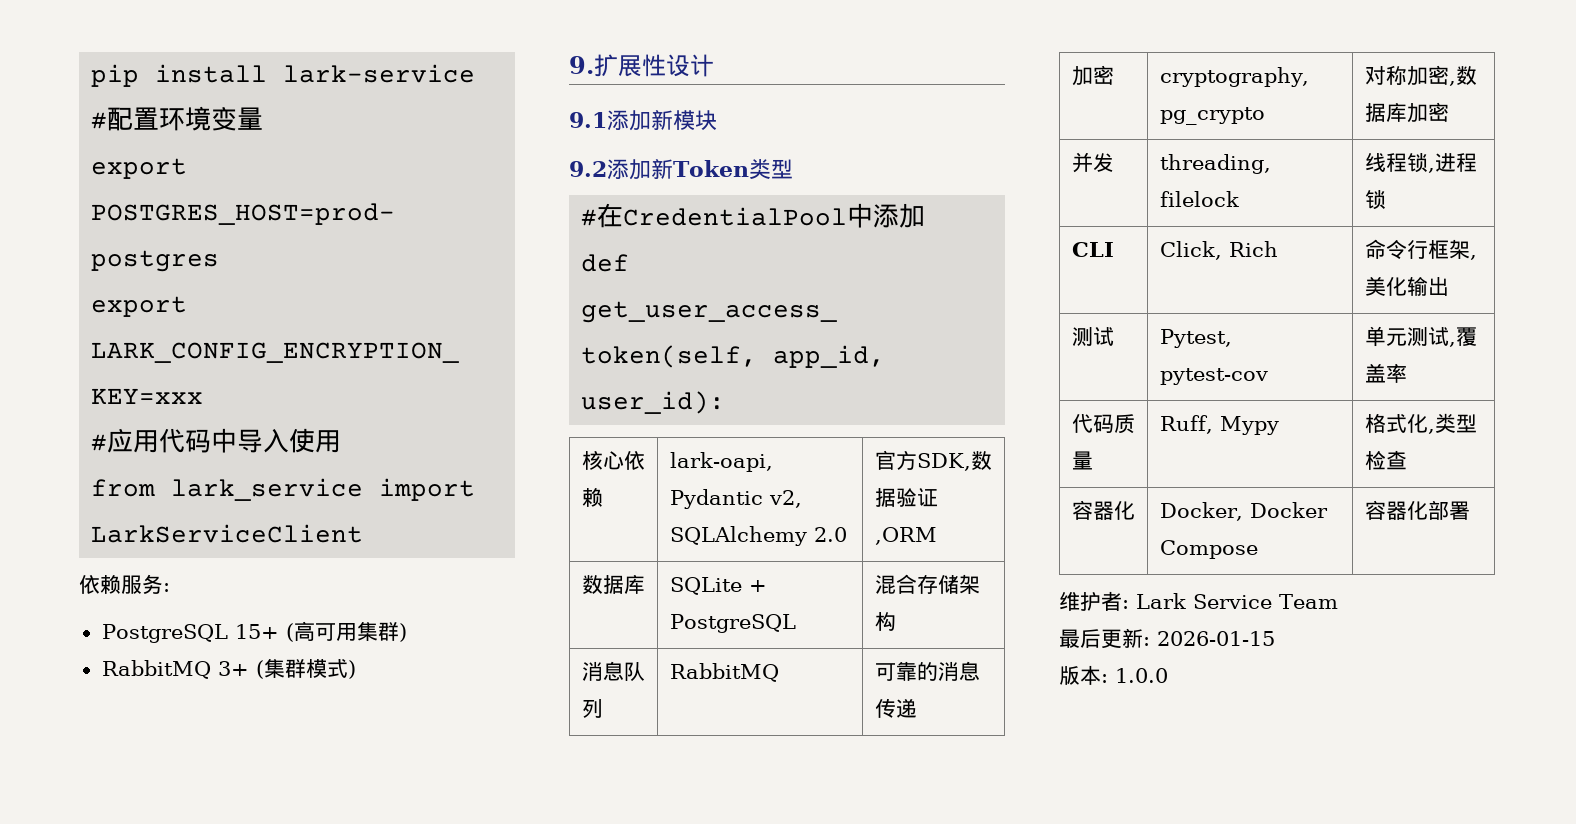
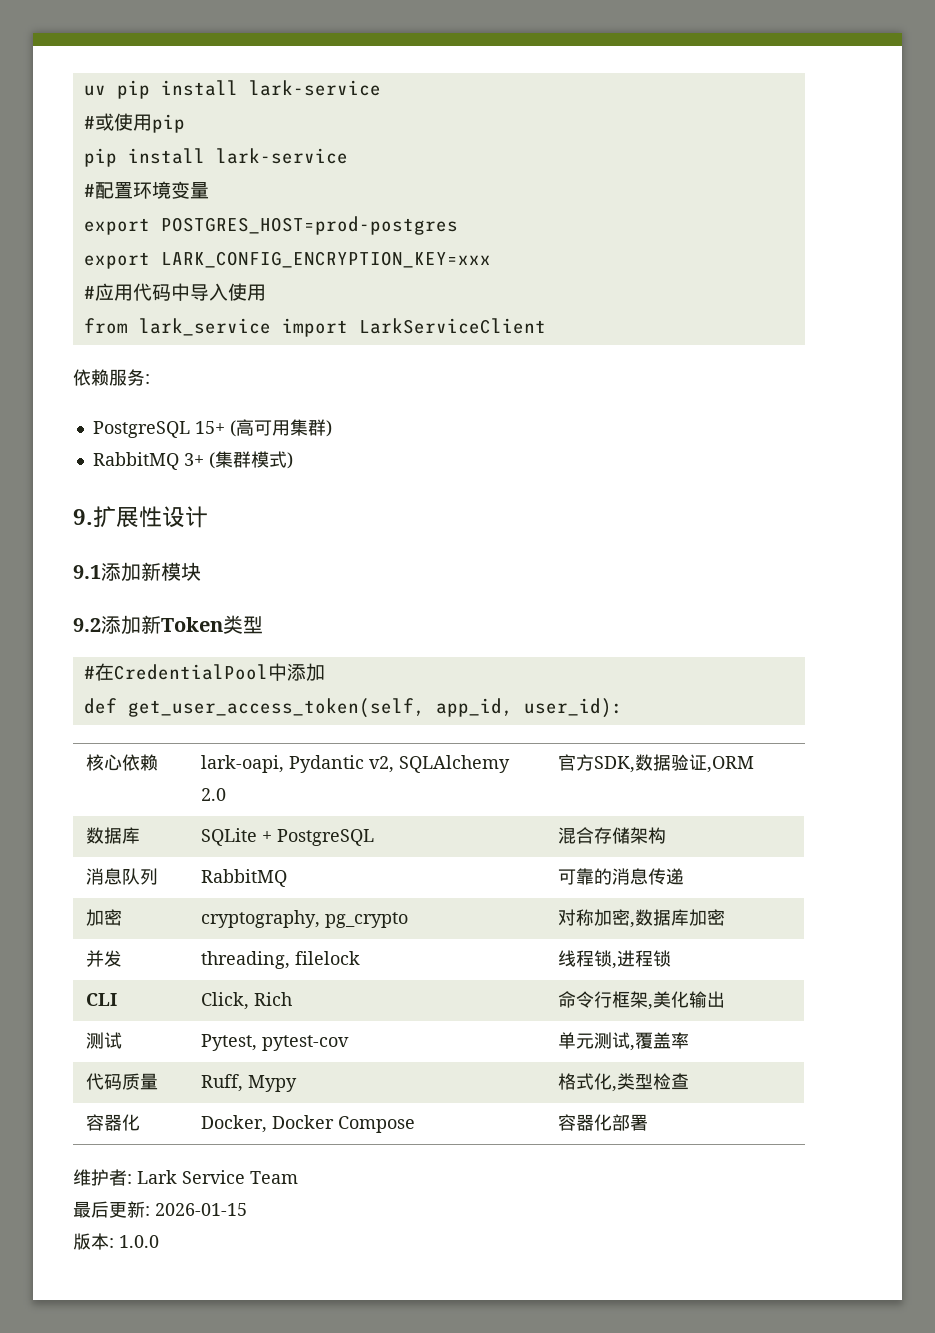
(91, 75) none -> [83,80,381,99] [83,113,185,133] uv pip install lark-service // #或使用pip //

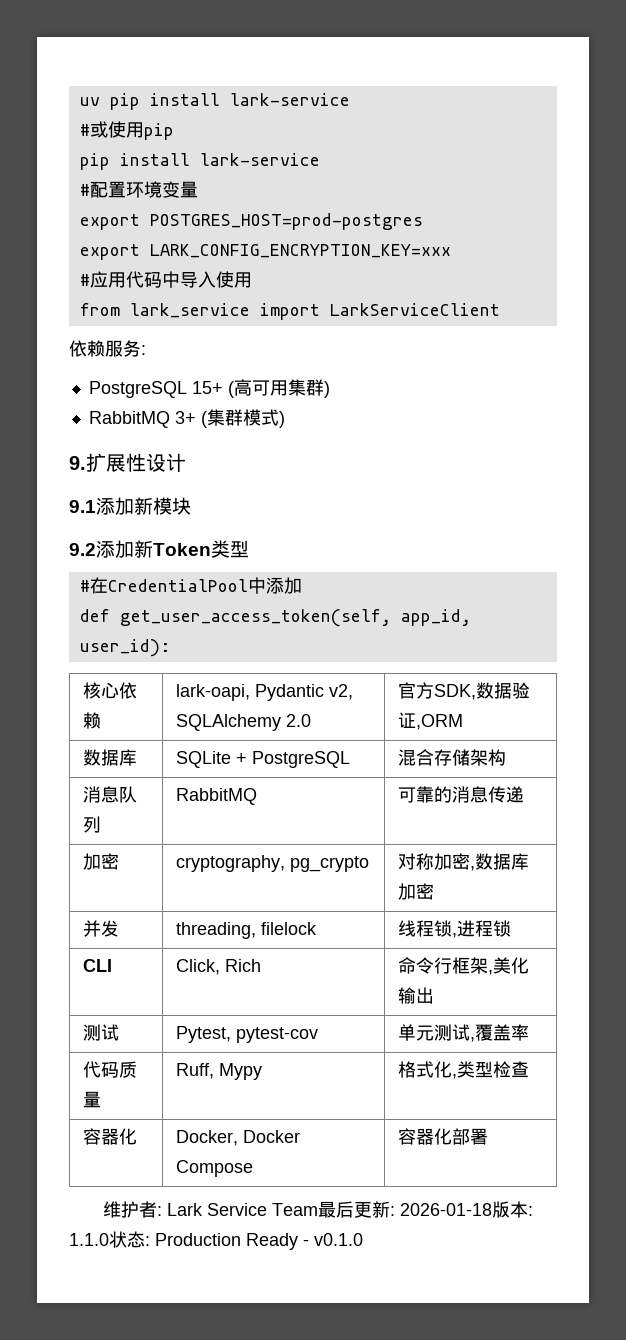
(298, 1177) // -> (318, 1209) none
[155,1203,247,1216] 2026-01-15 // -> [399,1203,492,1216] 2026-01-18
[119,1235,159,1248] 1.0.0 -> [69,1231,363,1250] 1.1.0状态: Production Ready - v0.1.0

